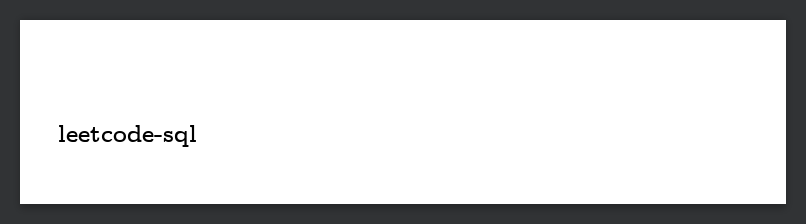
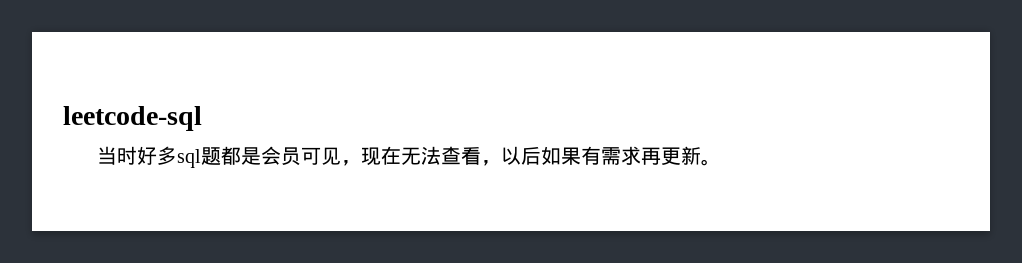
(197, 136) none -> [96,146,721,168] // 当时好多sql题都是会员可见，现在无法查看，以后如果有需求再更新。

